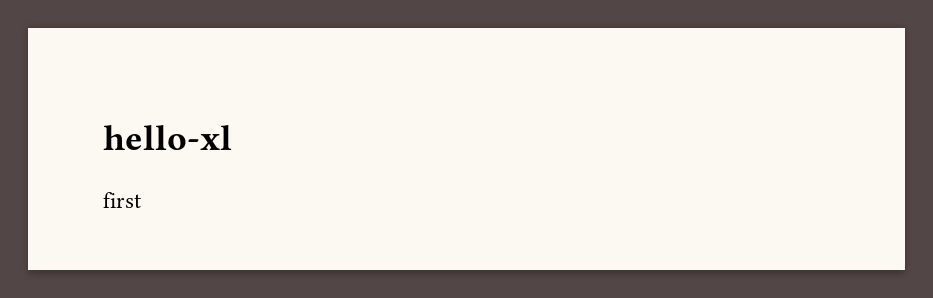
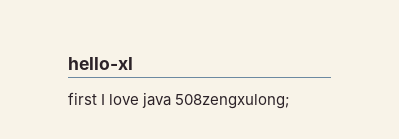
(141, 200) none -> [101,92,291,109] I love java 508zengxulong;

